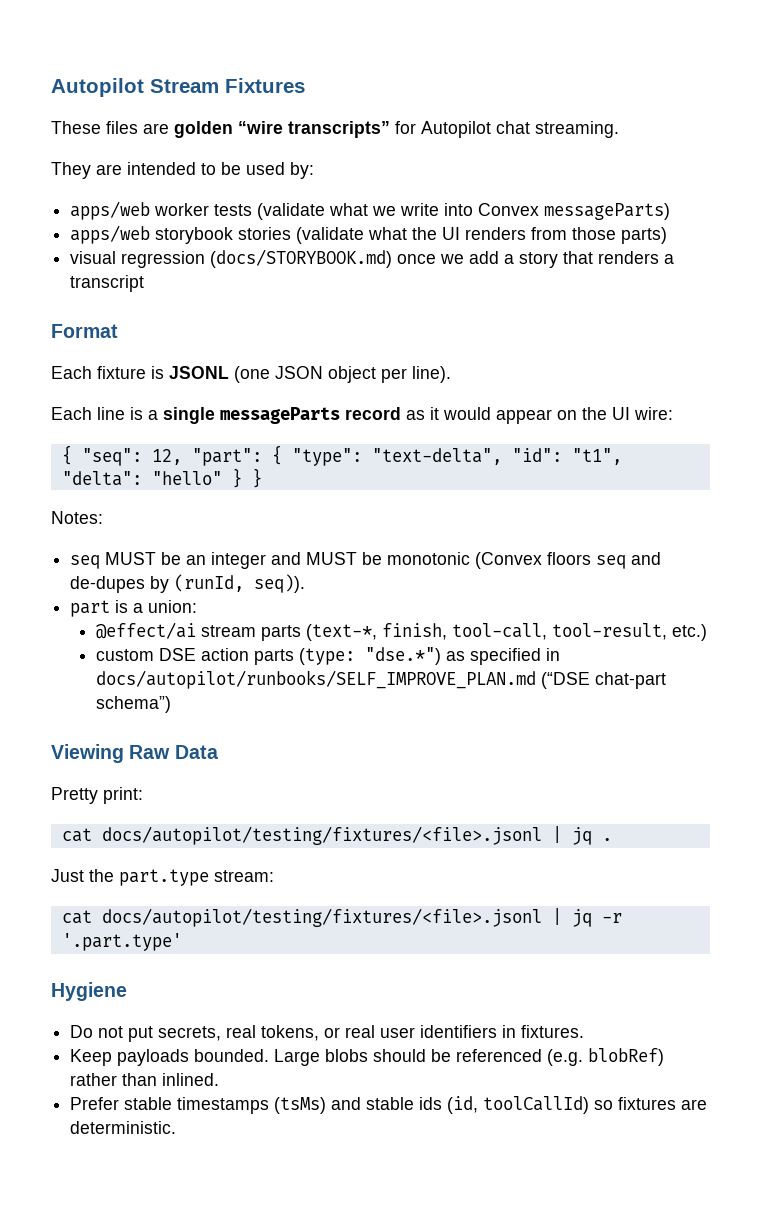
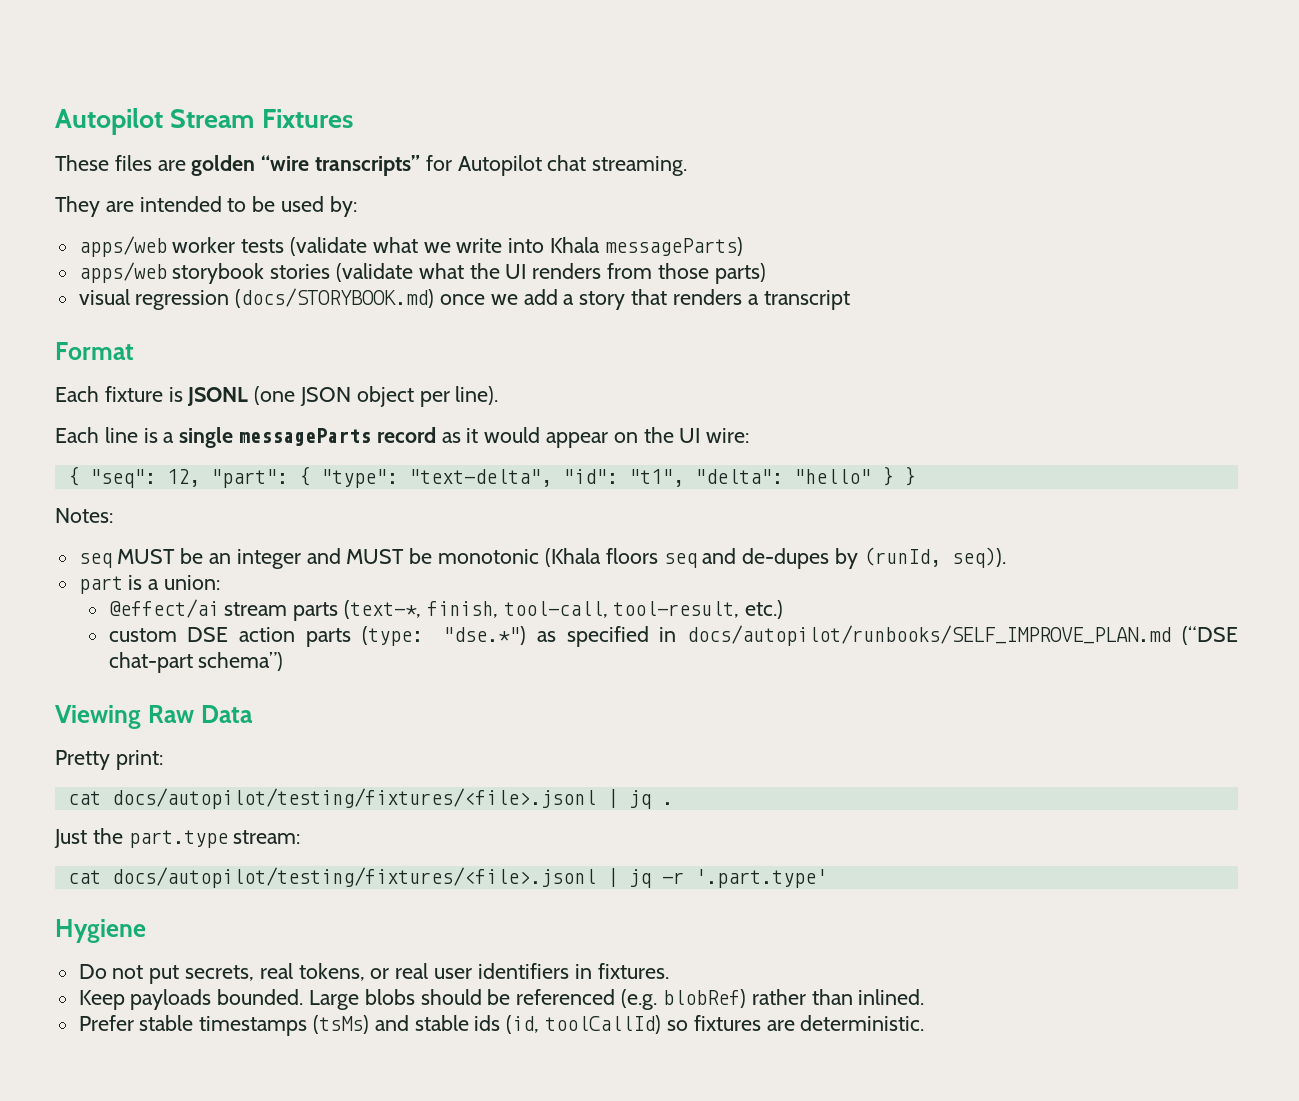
[478,203,540,216] Convex -> [550,237,601,253] Khala
[475,552,543,569] (Convex -> [544,548,601,567] (Khala

